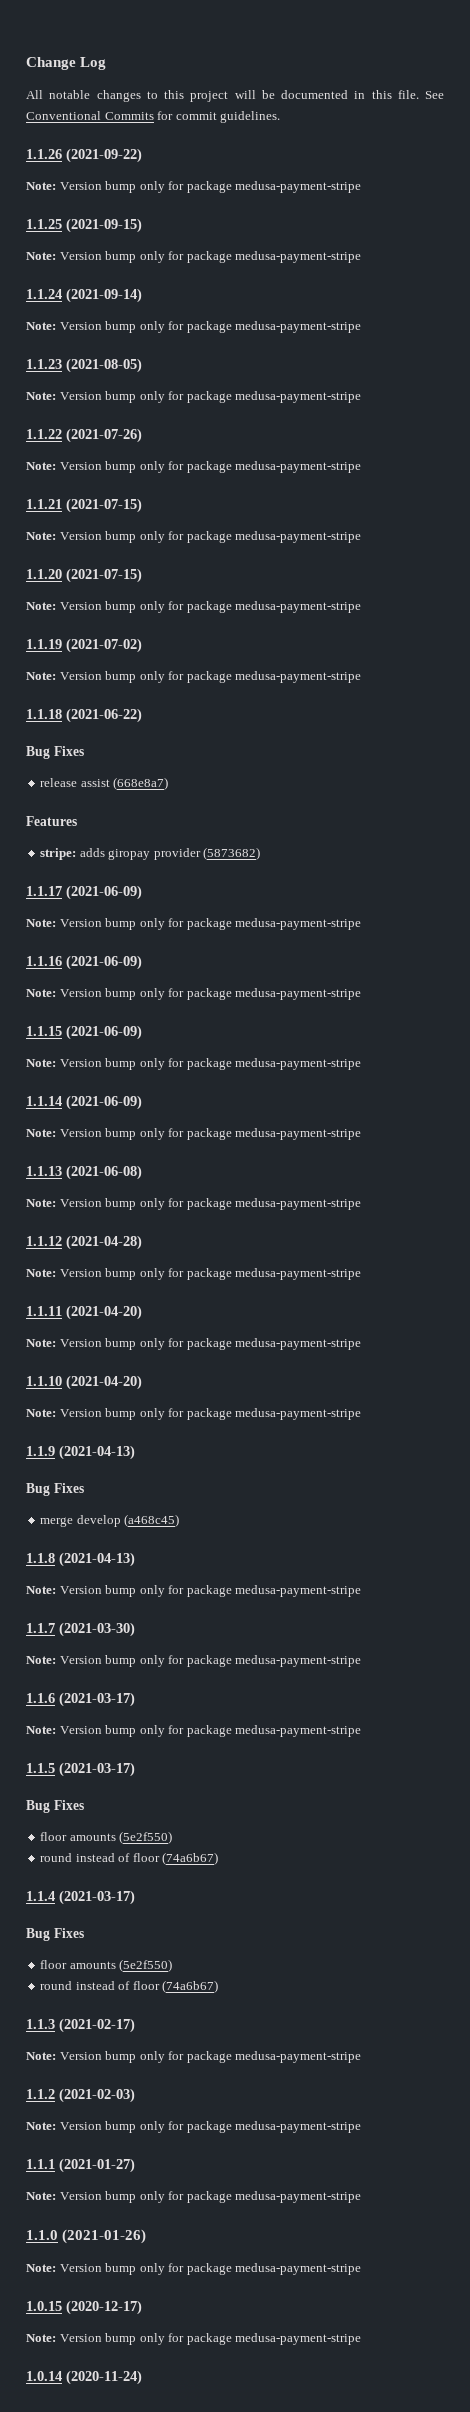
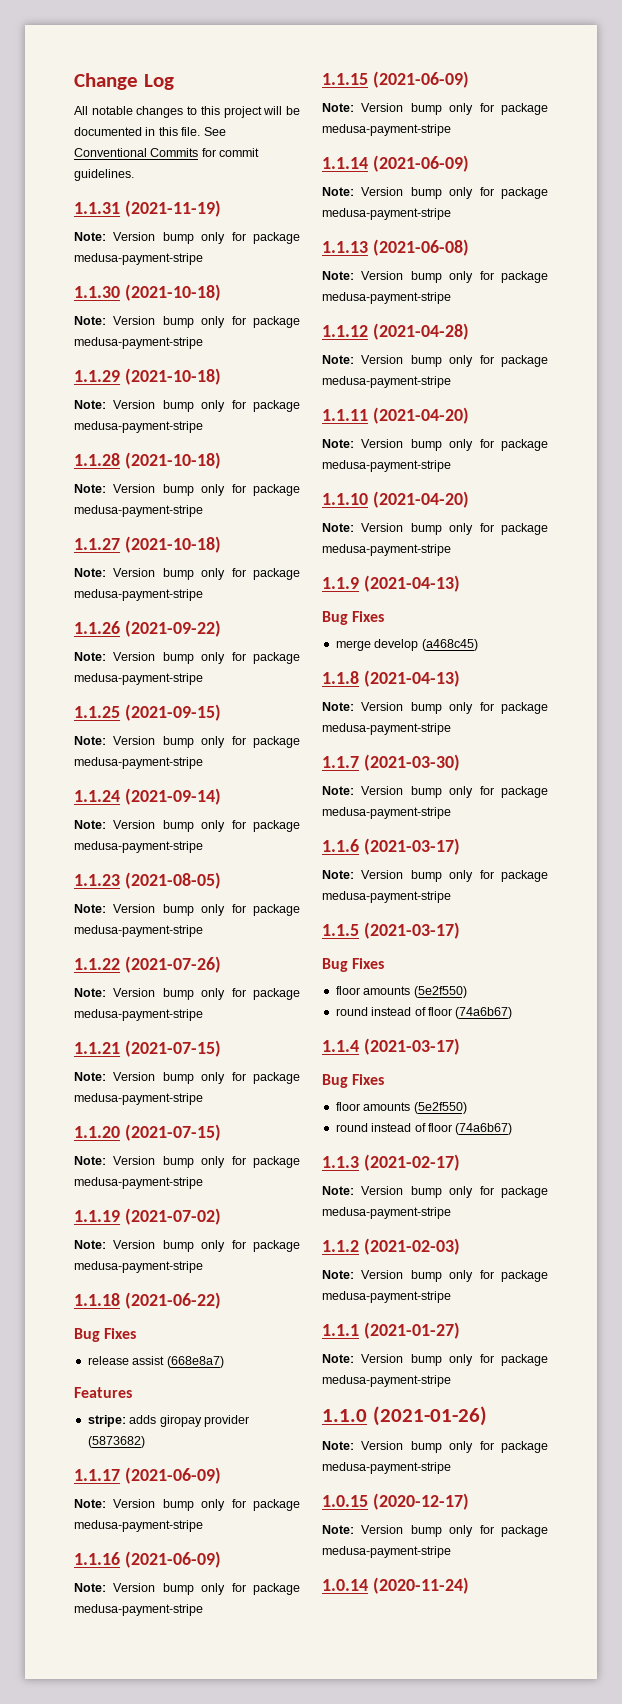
(281, 117) none -> [74,200,221,217] [74,232,300,244] [74,253,203,265] [74,284,221,301] [74,316,300,328] [74,337,203,349] [74,368,221,385] [74,400,300,412] [74,421,203,433] [74,452,221,469] [74,484,300,496] [74,505,203,517] [74,536,221,553] [74,568,300,580] [74,589,203,601] // 1.1.31 (2021-11-19) // Note: Version bump only for package medusa-payment-stripe // 1.1.30 (2021-10-18) // Note: Version bump only for package medusa-payment-stripe // 1.1.29 (2021-10-18) // Note: Version bump only for package medusa-payment-stripe // 1.1.28 (2021-10-18) // Note: Version bump only for package medusa-payment-stripe // 1.1.27 (2021-10-18) // Note: Version bump only for package medusa-payment-stripe

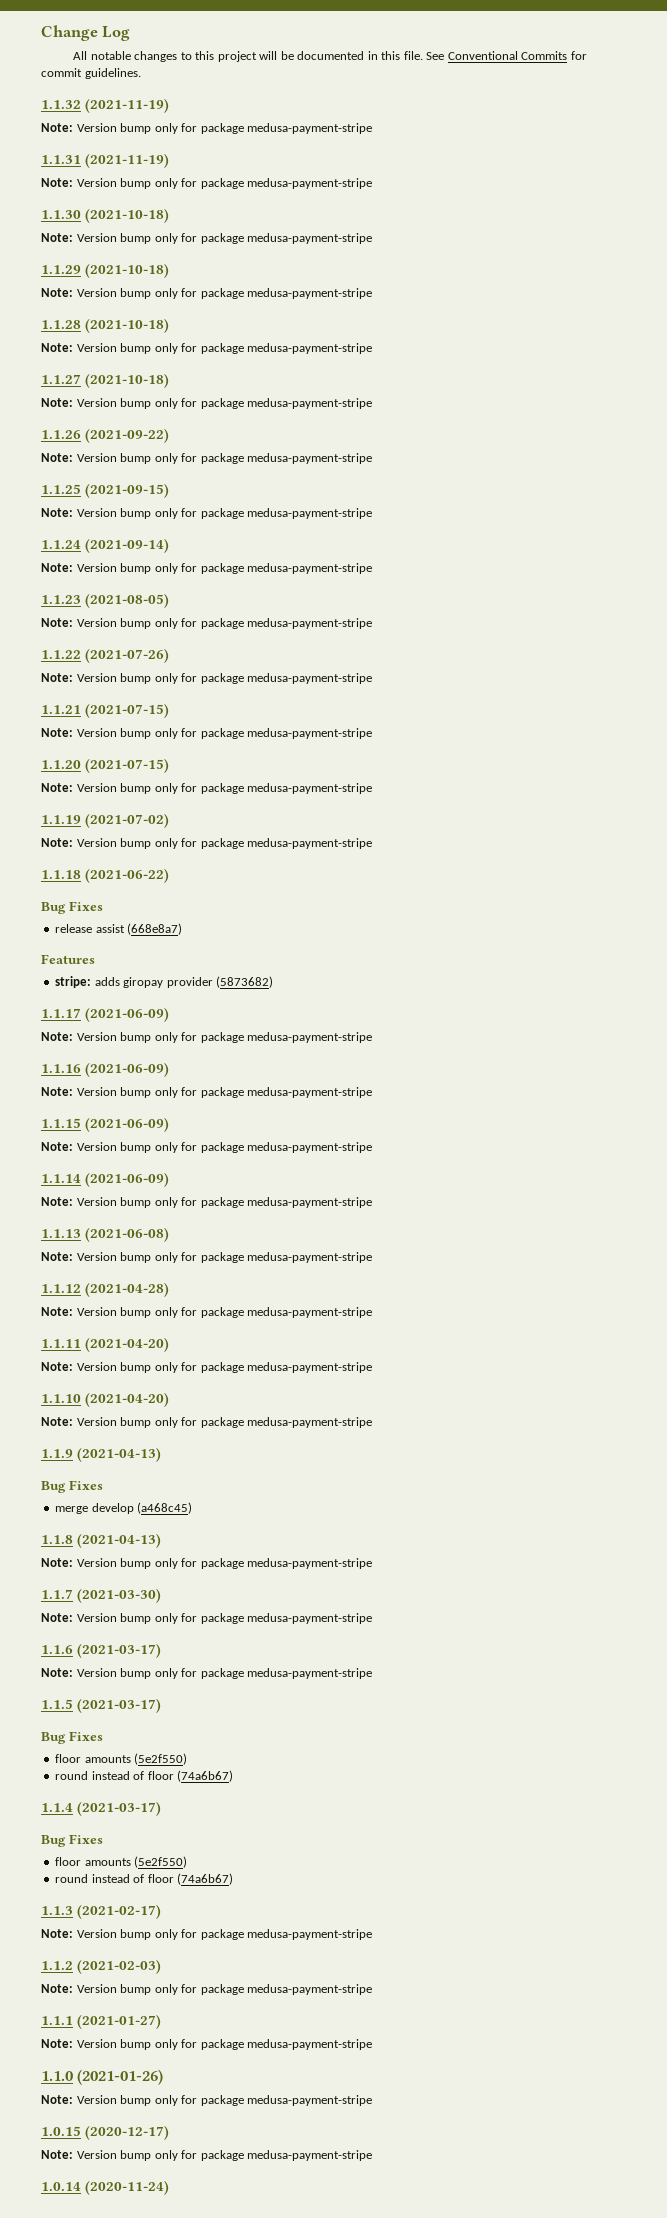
(134, 175) none -> [41,99,170,113] [41,123,373,134] // 1.1.32 (2021-11-19) // Note: Version bump only for package medusa-payment-stripe

